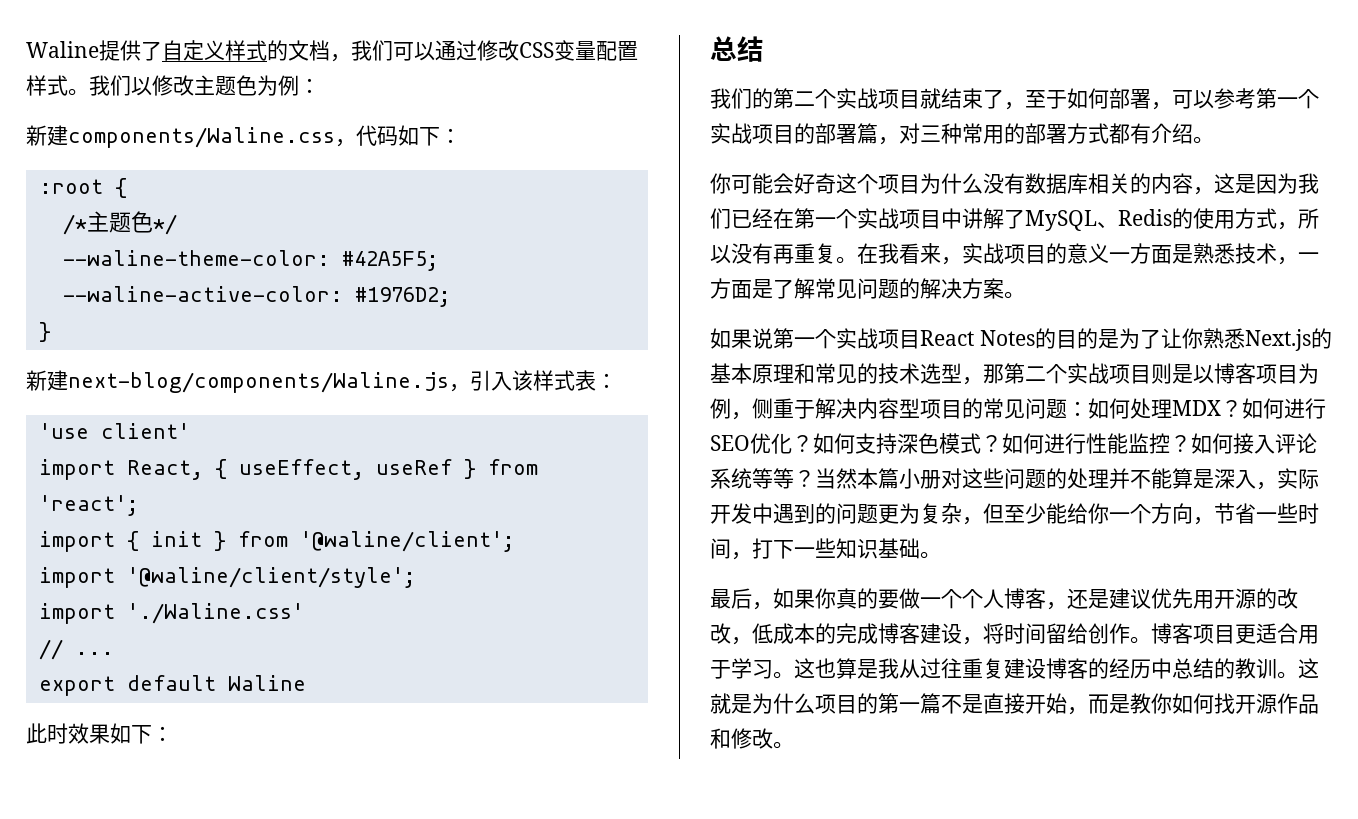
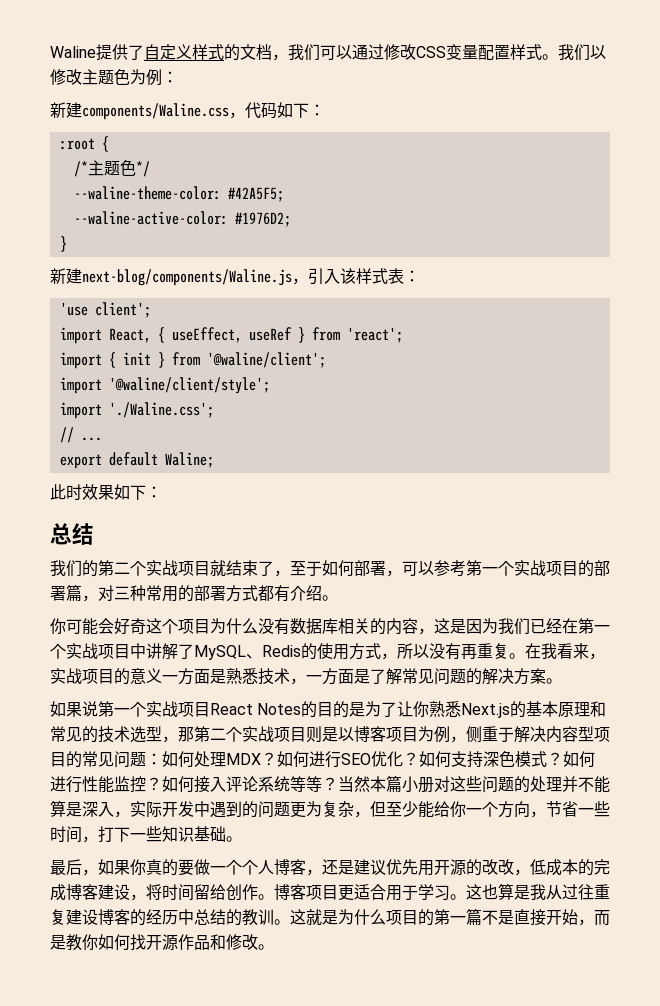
[100,423,190,439] client' -> [94,302,151,318] client';
[126,603,304,624] './Waline.css' -> [108,402,214,418] './Waline.css';
[227,675,306,691] Waline -> [164,452,214,468] Waline;

